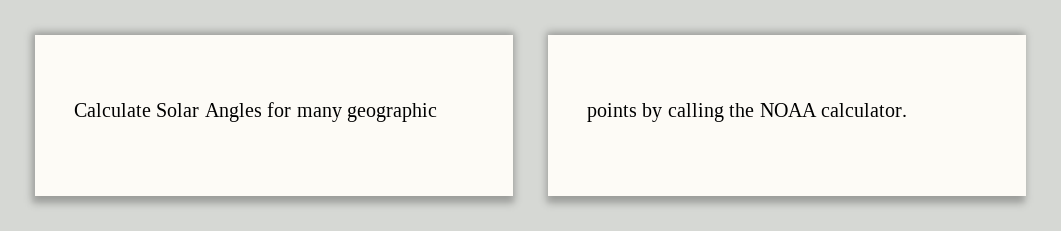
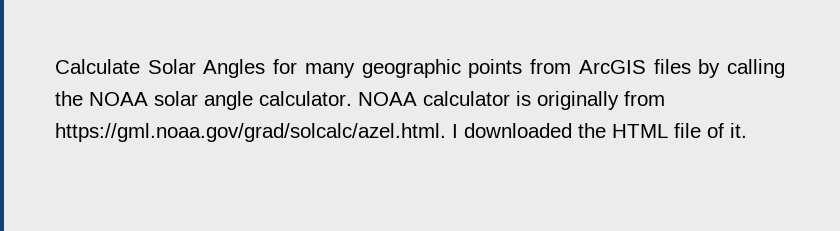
(637, 112) none -> [530,59,691,74] from ArcGIS files
[821,103,907,117] calculator. -> [154,91,665,110] [55,123,747,142] solar angle calculator. NOAA calculator is originally from https://gml.noaa.gov/grad/solcalc/azel.html. I downloaded the HTML file of it.

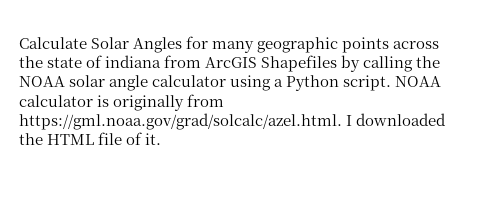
(523, 68) none -> [393,41,440,49] [19,55,162,68] across the state of indiana
[653,59,691,74] files -> [261,55,338,72] Shapefiles
[259,91,352,106] calculator. -> [152,75,392,91] calculator using a Python script.

